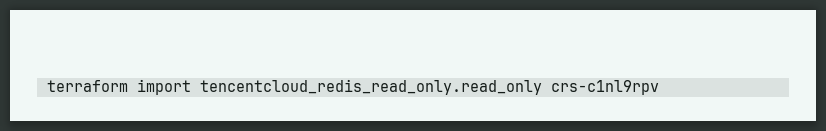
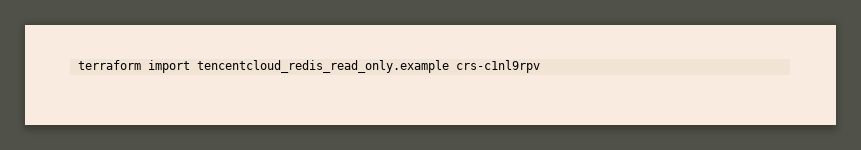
[200,79,543,95] tencentcloud_redis_read_only.read_only -> [196,60,449,73] tencentcloud_redis_read_only.example

